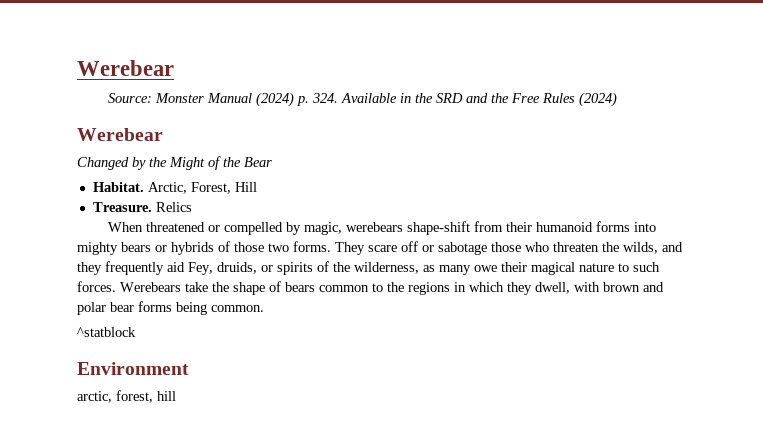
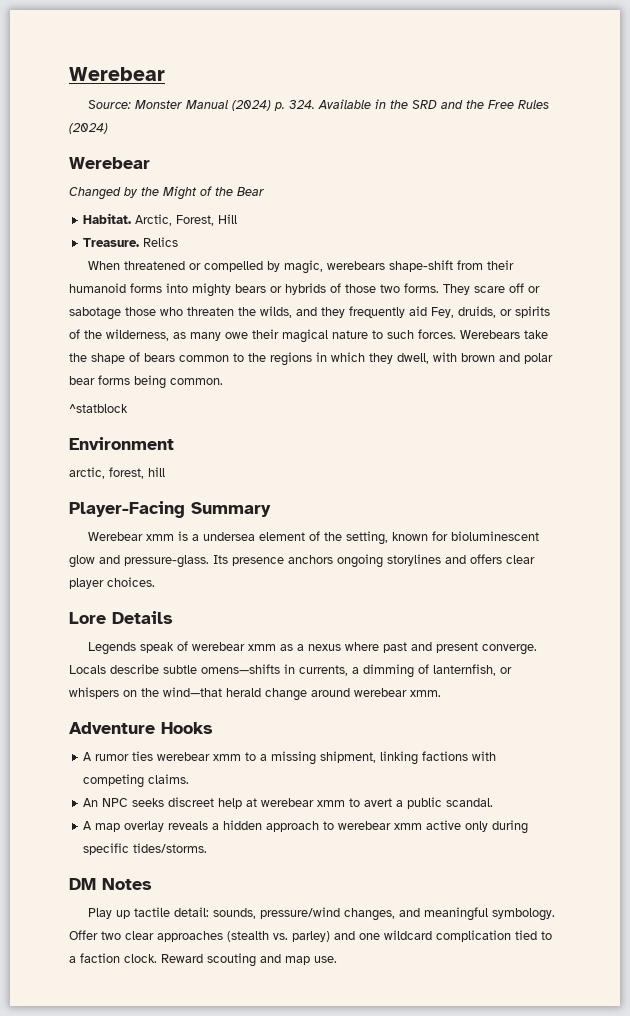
(176, 396) none -> [69,501,271,518] [88,531,540,545] [69,554,535,568] [69,577,155,589] [69,611,173,624] [88,641,538,655] [69,664,512,678] [69,687,441,701] [69,722,213,734] [83,751,497,765] [83,774,190,788] [83,797,494,809] [83,820,529,834] [83,843,208,855] [69,878,152,890] [88,907,556,921] [69,930,552,942] [69,953,337,967] // Player-Facing Summary // Werebear xmm is a undersea element of the setting, known for bioluminescent glow and pressure-glass. Its presence anchors ongoing storylines and offers clear player choices. // Lore Details // Legends speak of werebear xmm as a nexus where past and present converge. Locals describe subtle omens—shifts in currents, a dimming of lanternfish, or whispers on the wind—that herald change around werebear xmm. // Adventure Hooks // A rumor ties werebear xmm to a missing shipment, linking factions with competing claims. // An NPC seeks discreet help at werebear xmm to avert a public scandal. // A map overlay reveals a hidden approach to werebear xmm active only during specific tides/storms. // DM Notes // Play up tactile detail: sounds, pressure/wind changes, and meaningful symbology. Offer two clear approaches (stealth vs. parley) and one wildcard complication tied to a faction clock. Reward scouting and map use.

